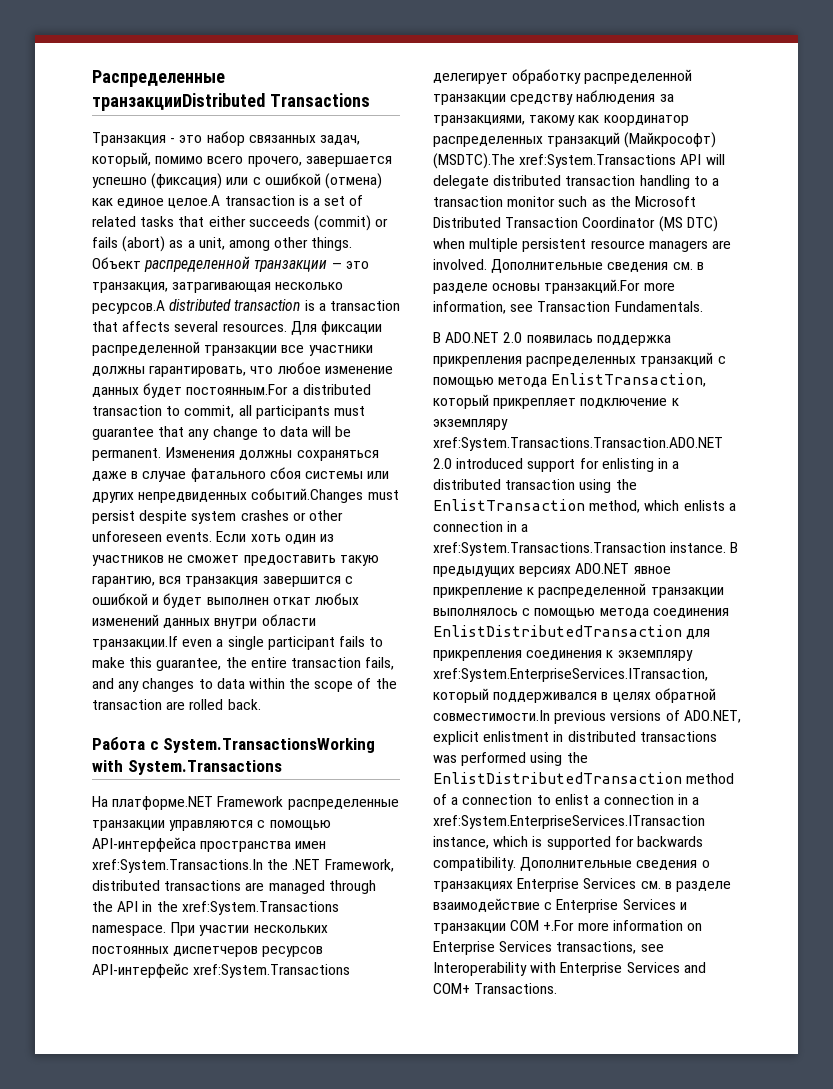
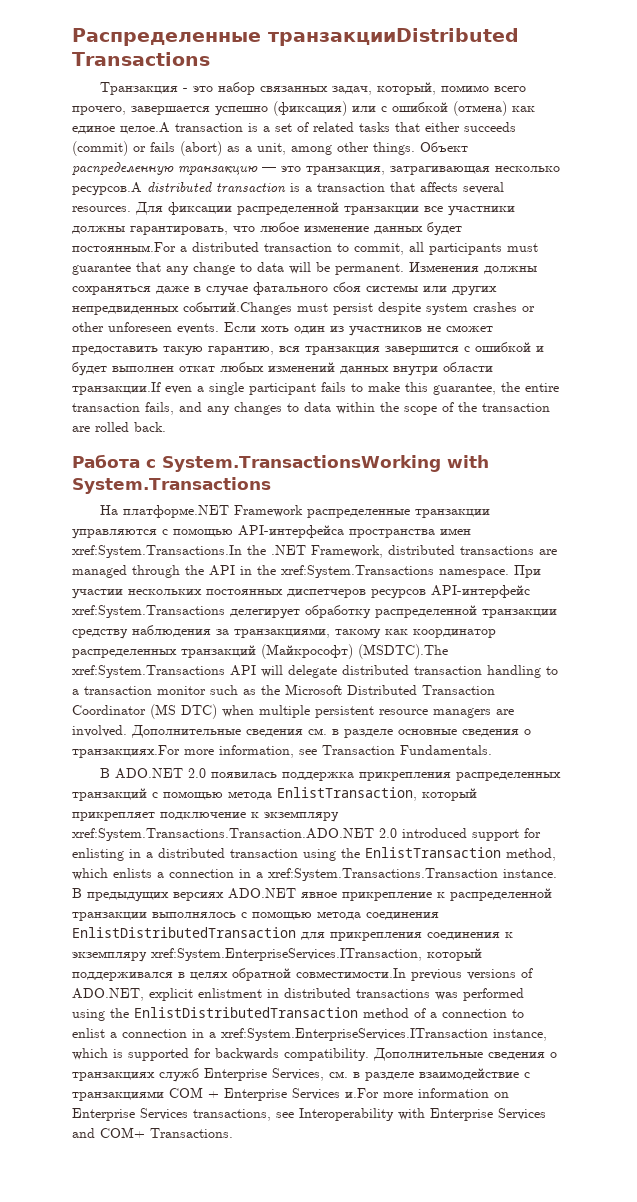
[144,256,328,272] распределенной транзакции -> [72,162,258,176] распределенную транзакцию
[492,279,641,294] основы транзакций.For -> [398,729,531,737] [72,745,180,758] основные сведения о транзакциях.For
[517,878,637,892] Enterprise Services -> [159,1068,324,1082] служб Enterprise Services,
[556,899,687,913] [433,920,575,934] Enterprise Services и транзакции COM +.For -> [72,1087,379,1101] транзакциями COM + Enterprise Services и.For

